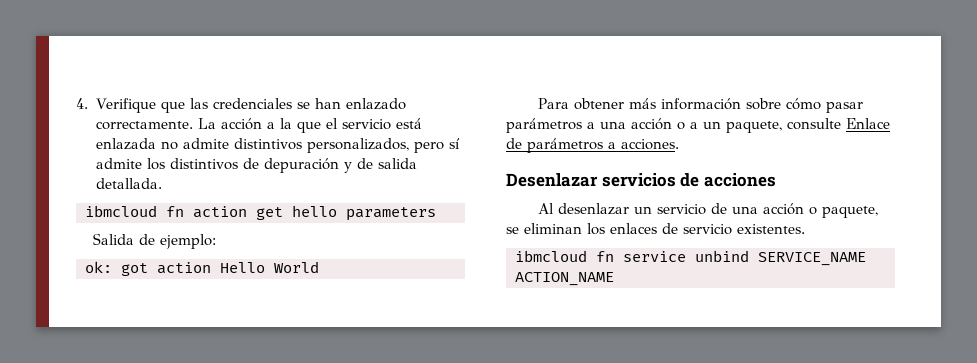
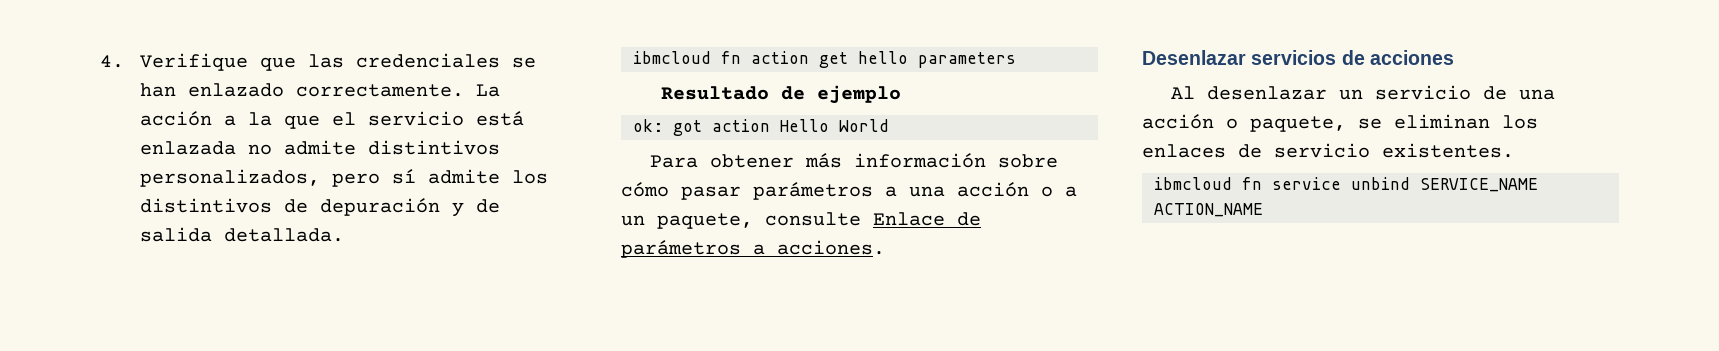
[93,233,217,249] Salida de ejemplo: -> [660,85,901,104] Resultado de ejemplo

